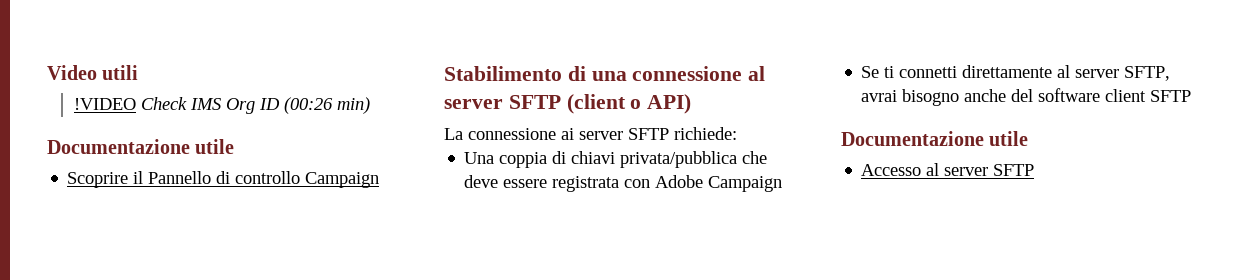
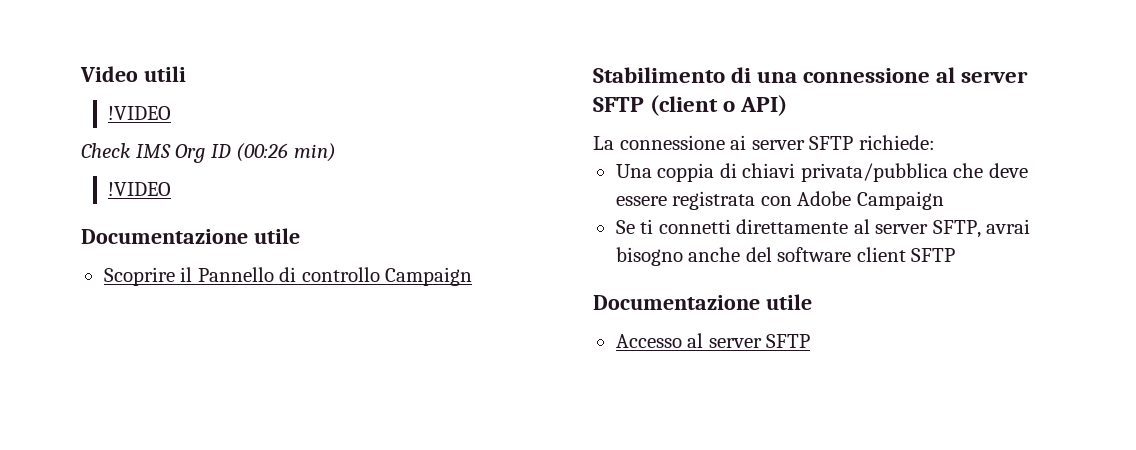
(136, 104) none -> (171, 113) //
(370, 105) none -> [107,182,171,196] // !VIDEO

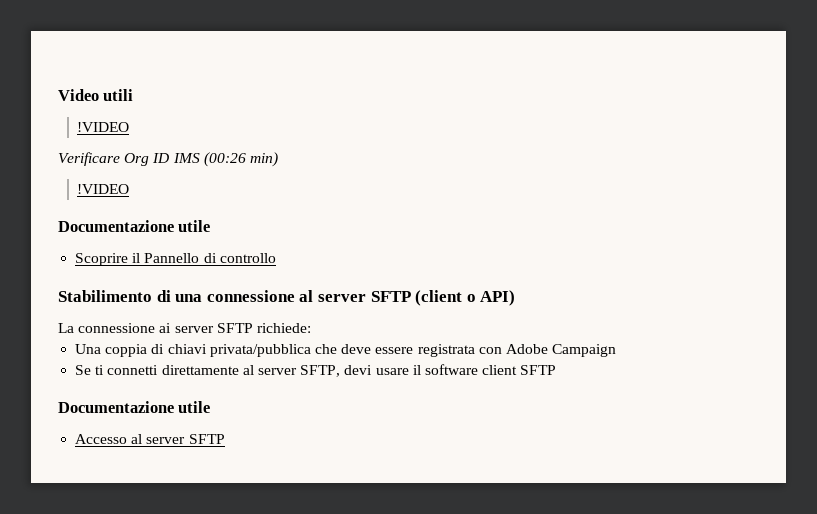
[81,143,171,158] Check IMS -> [58,152,120,166] Verificare
(231, 151) none -> [172,153,200,163] IMS
[385,267,473,286] Campaign -> (276, 258) none
[986,219,1031,234] [615,247,772,266] avrai bisogno anche del -> [344,365,421,375] devi usare il

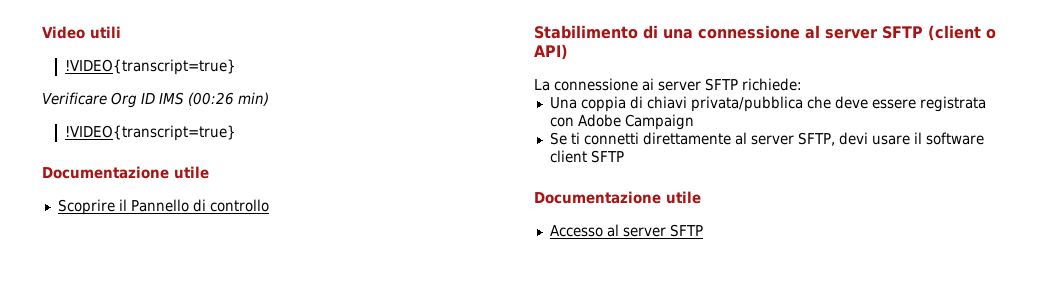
[77,122,130,132] !VIDEO -> [65,59,237,75] !VIDEO{transcript=true}
[77,184,130,194] !VIDEO -> [65,125,237,141] !VIDEO{transcript=true}

